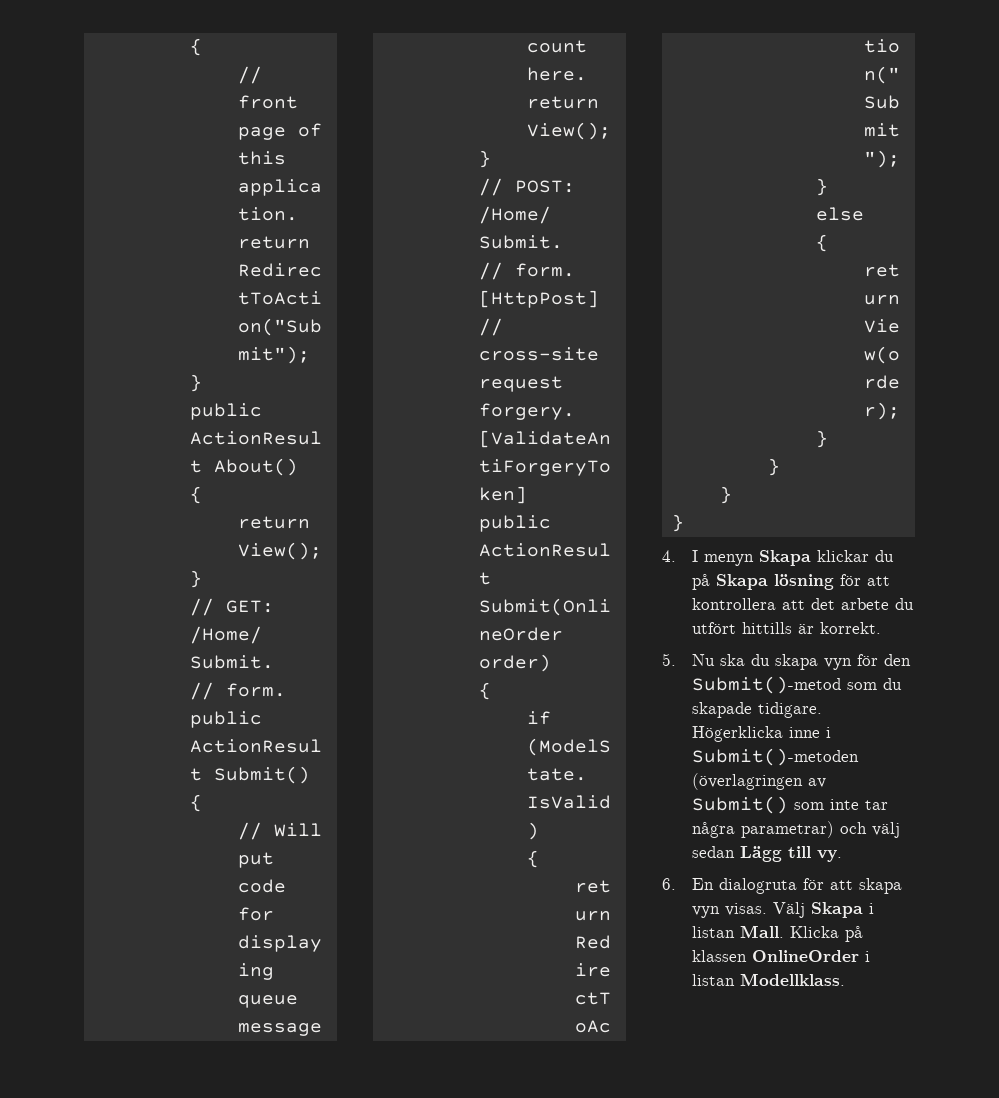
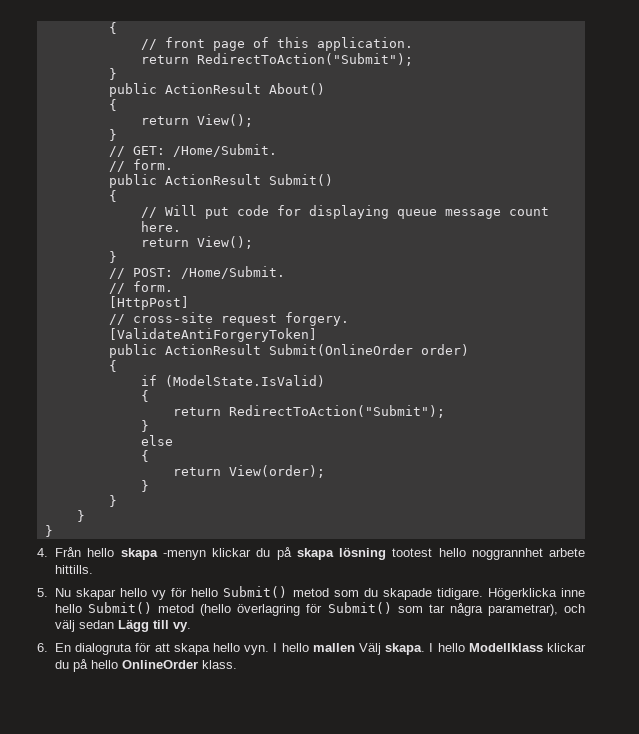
[691,550,894,566] [691,574,890,590] [691,598,914,610] [691,622,881,634] [662,653,911,670] [691,676,841,694] I menyn Skapa klickar du på Skapa lösning för att kontrollera att det arbete du utfört hittills är korrekt. // 5. Nu ska du skapa vyn för den Submit()-metod -> [55,547,585,560] [55,565,94,574] [37,586,329,600] Från hello skapa -menyn klickar du på skapa lösning tootest hello noggrannhet arbete hittills. // 5. Nu skapar hello vy för hello Submit() metod
[825,727,831,738] [691,748,859,766] [691,773,826,790] i Submit()-metoden (överlagringen av -> [55,602,323,616] hello Submit() metod (hello överlagring för
[829,799,859,810] inte -> (423, 609) none
[740,821,834,838] parametrar) -> [487,604,558,616] parametrar),
[691,902,874,918] [691,925,863,942] [691,950,870,962] [691,973,845,986] vyn visas. Välj Skapa i listan Mall. Klicka på klassen OnlineOrder i listan Modellklass. -> [213,643,587,655] [55,659,238,672] hello vyn. I hello mallen Välj skapa. I hello Modellklass klickar du på hello OnlineOrder klass.

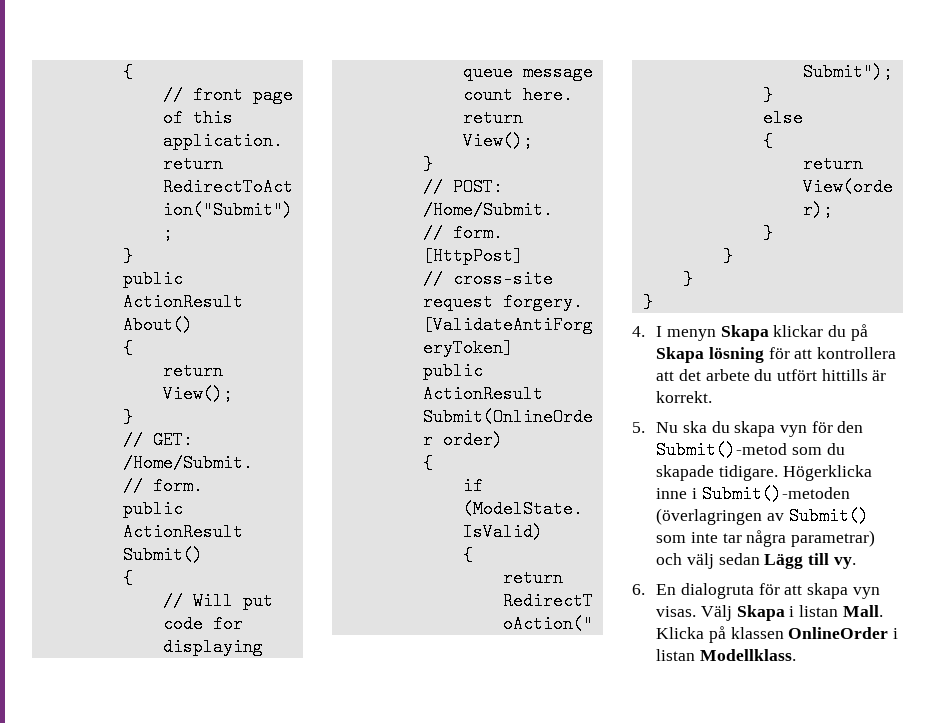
[55,547,585,560] [55,565,94,574] [37,586,329,600] Från hello skapa -menyn klickar du på skapa lösning tootest hello noggrannhet arbete hittills. // 5. Nu skapar hello vy för hello Submit() metod -> [656,324,868,341] [656,347,897,363] [656,369,887,381] [656,391,713,403] [632,421,864,437] [656,441,788,459] I menyn Skapa klickar du på Skapa lösning för att kontrollera att det arbete du utfört hittills är korrekt. // 5. Nu ska du skapa vyn för den Submit()-metod
[55,602,323,616] hello Submit() metod (hello överlagring för -> [691,485,850,503] [656,508,784,525] i Submit()-metoden (överlagringen av
(423, 609) none -> [690,532,718,543] inte
[487,604,558,616] parametrar), -> [791,530,876,547] parametrar)
[213,643,587,655] [55,659,238,672] hello vyn. I hello mallen Välj skapa. I hello Modellklass klickar du på hello OnlineOrder klass. -> [852,587,880,599] [656,605,883,621] [656,626,899,643] [656,649,796,661] vyn visas. Välj Skapa i listan Mall. Klicka på klassen OnlineOrder i listan Modellklass.

